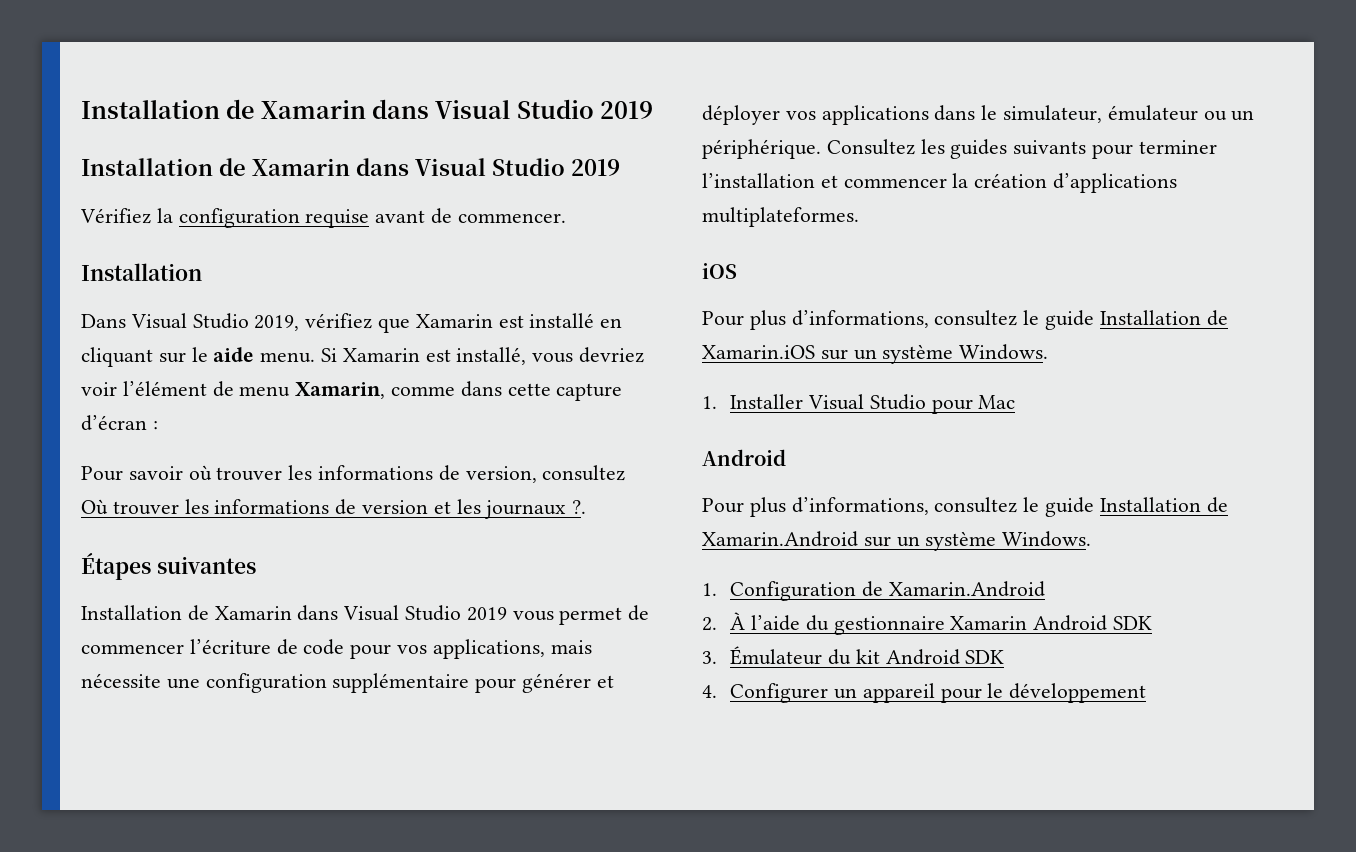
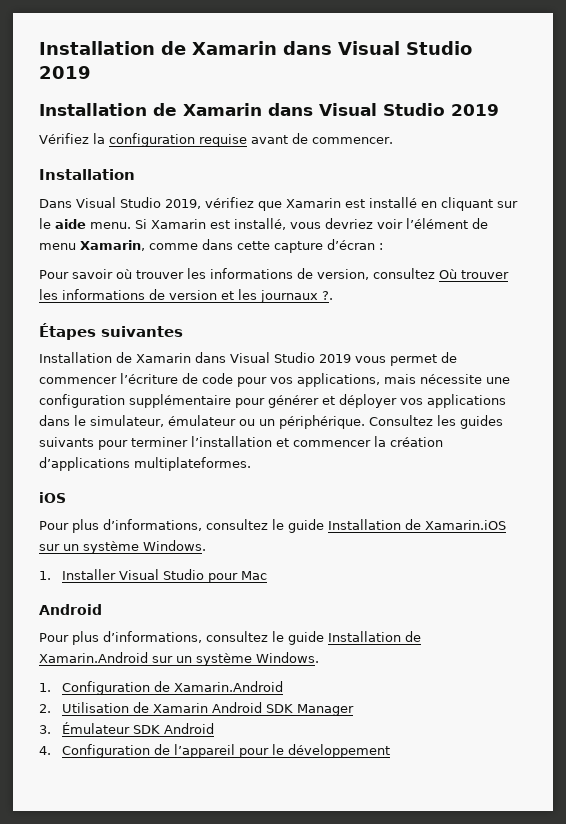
[730,612,945,635] À l’aide du gestionnaire -> [61,702,149,713] Utilisation de
(1152, 623) none -> [296,704,354,716] Manager
[827,649,1005,665] du kit Android SDK -> [132,723,214,734] SDK Android
[730,683,935,703] Configurer un appareil -> [61,744,235,758] Configuration de l’appareil

